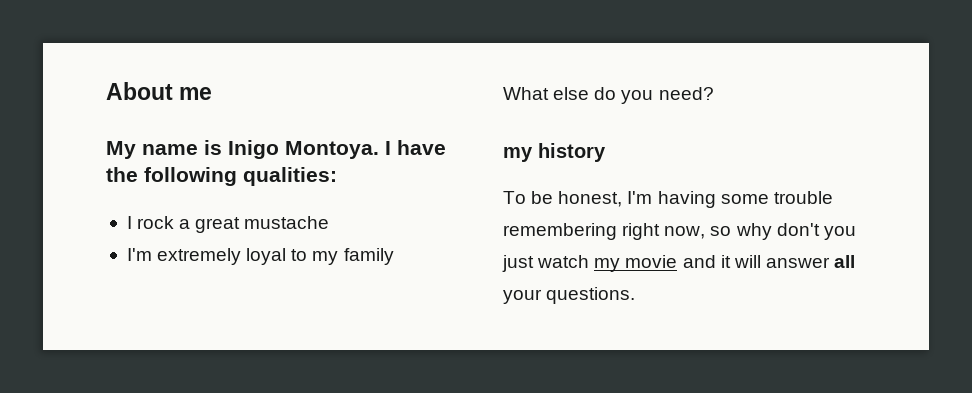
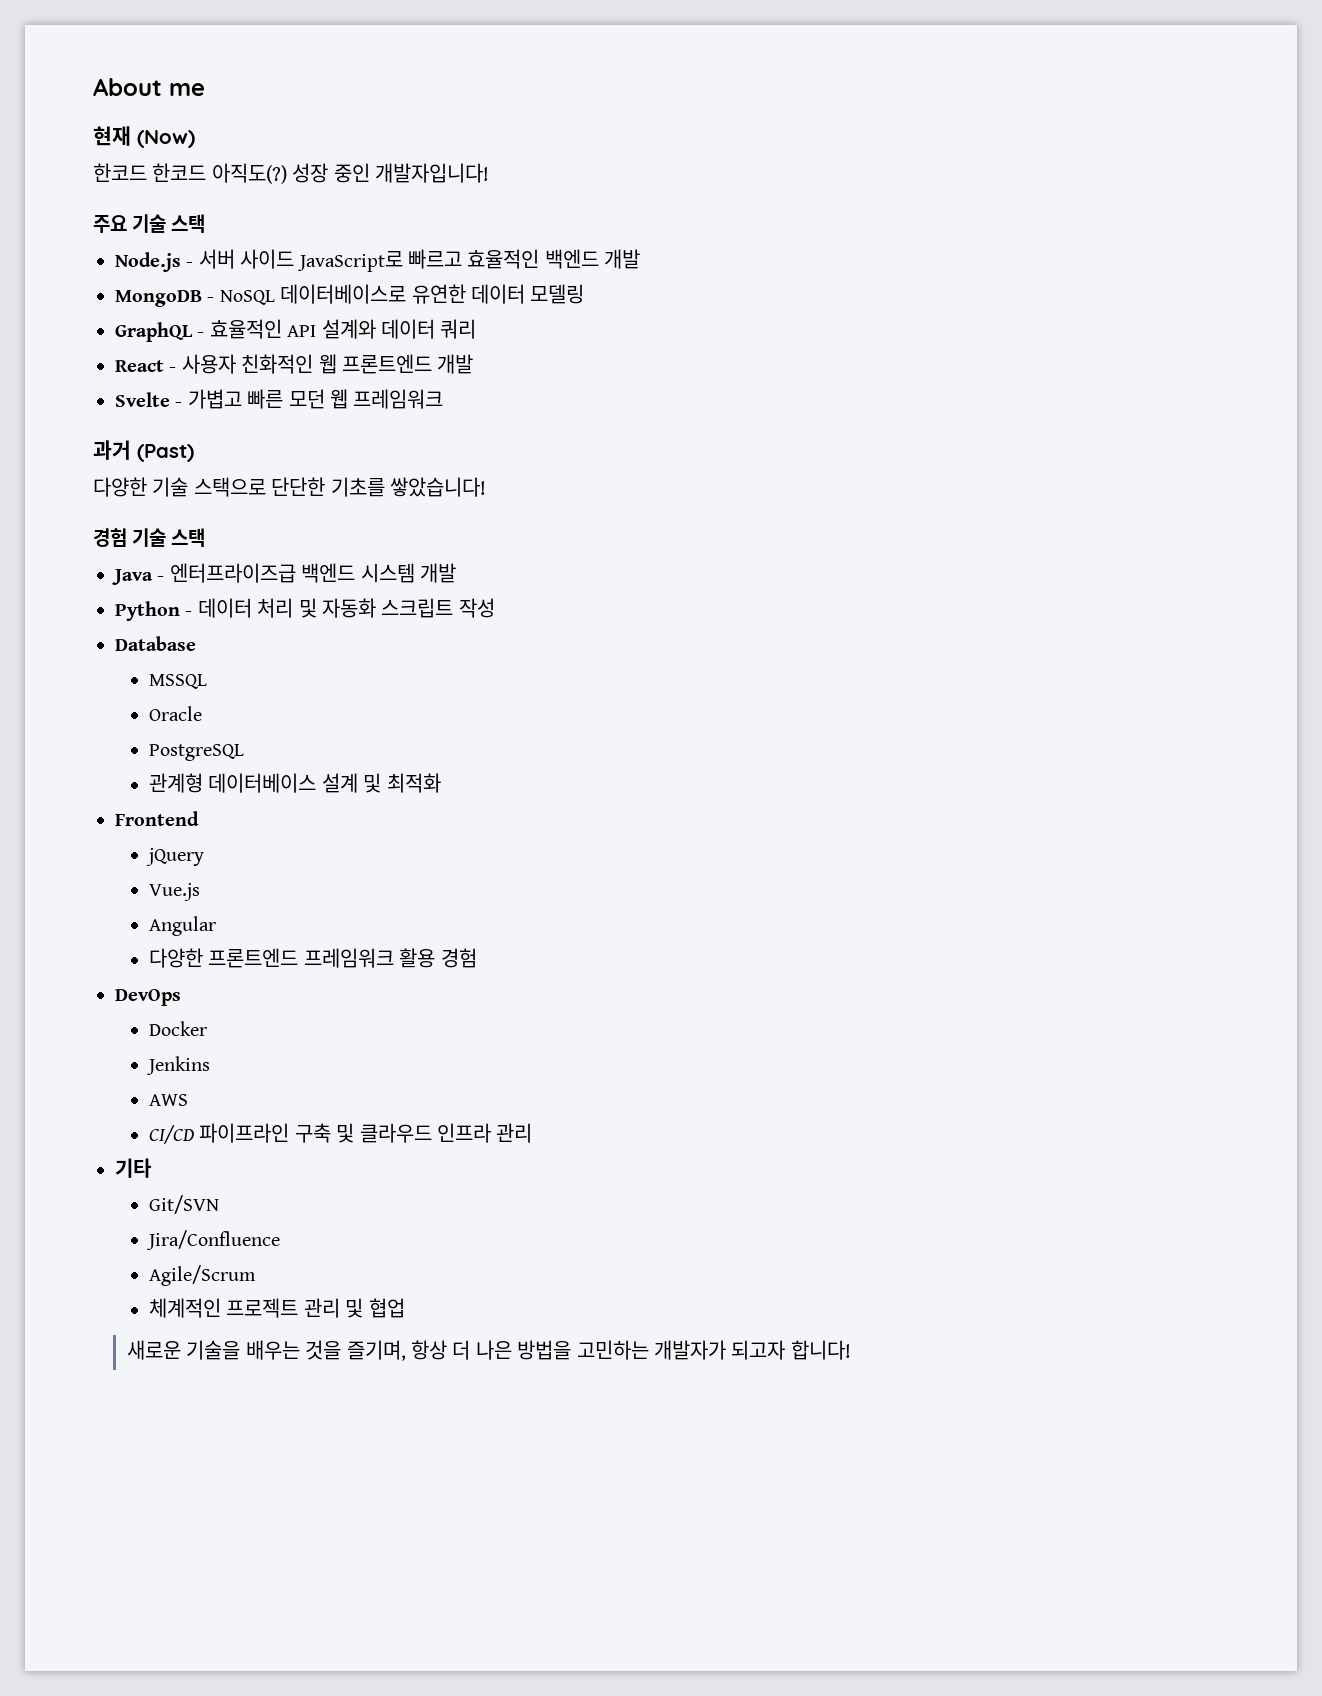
[106,140,446,159] [106,167,337,186] [126,216,330,233] [126,248,394,265] [503,87,714,104] [503,143,606,162] [503,191,833,208] [503,223,856,240] [502,255,856,272] [503,287,636,304] My name is Inigo Montoya. I have the following qualities: // I rock a great mustache // I'm extremely loyal to my family // What else do you need? // my history // To be honest, I'm having some trouble remembering right now, so why don't you just watch my movie and it will answer all your questions. -> [93,126,195,148] [93,163,489,184] [93,214,206,233] [115,249,641,272] [115,284,585,307] [115,319,477,342] [115,354,474,374] [115,389,444,409] [93,440,194,462] [93,477,486,497] [93,528,206,547] [112,563,456,585] [115,598,495,621] [115,636,196,651] [148,674,207,689] [148,706,202,721] [148,744,244,761] [148,773,441,793] [115,811,199,826] [145,848,204,866] [148,883,200,901] [148,916,216,936] [148,948,477,968] [115,989,181,1006] [148,1021,207,1036] [145,1056,210,1075] [148,1094,188,1106] [148,1123,533,1144] [115,1158,151,1178] [148,1195,219,1214] [145,1230,280,1250] [148,1265,256,1286] [148,1298,405,1318] [126,1340,851,1361] 현재 (Now) // 한코드 한코드 아직도(?) 성장 중인 개발자입니다! // 주요 기술 스택 // Node.js - 서버 사이드 JavaScript로 빠르고 효율적인 백엔드 개발 // MongoDB - NoSQL 데이터베이스로 유연한 데이터 모델링 // GraphQL - 효율적인 API 설계와 데이터 쿼리 // React - 사용자 친화적인 웹 프론트엔드 개발 // Svelte - 가볍고 빠른 모던 웹 프레임워크 // 과거 (Past) // 다양한 기술 스택으로 단단한 기초를 쌓았습니다! // 경험 기술 스택 // Java - 엔터프라이즈급 백엔드 시스템 개발 // Python - 데이터 처리 및 자동화 스크립트 작성 // Database // MSSQL // Oracle // PostgreSQL // 관계형 데이터베이스 설계 및 최적화 // Frontend // jQuery // Vue.js // Angular // 다양한 프론트엔드 프레임워크 활용 경험 // DevOps // Docker // Jenkins // AWS // CI/CD 파이프라인 구축 및 클라우드 인프라 관리 // 기타 // Git/SVN // Jira/Confluence // Agile/Scrum // 체계적인 프로젝트 관리 및 협업 // 새로운 기술을 배우는 것을 즐기며, 항상 더 나은 방법을 고민하는 개발자가 되고자 합니다!

